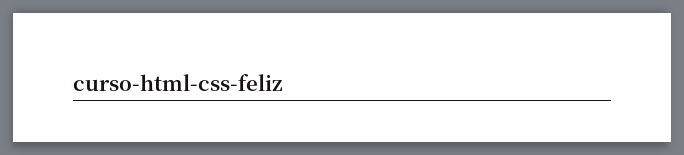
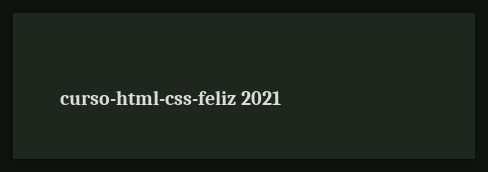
(283, 82) none -> [241,91,282,105] 2021

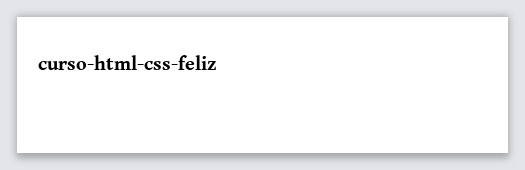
[241,91,282,105] 2021 -> (217, 62) none

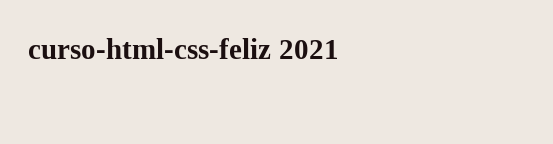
(217, 62) none -> [278,40,339,59] 2021

